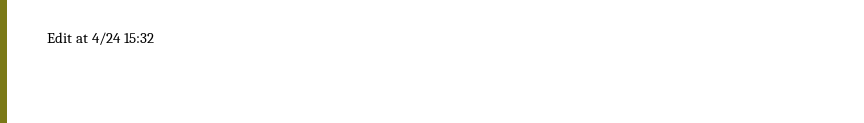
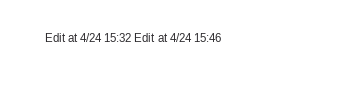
(154, 38) none -> [134,33,221,42] Edit at 4/24 15:46

